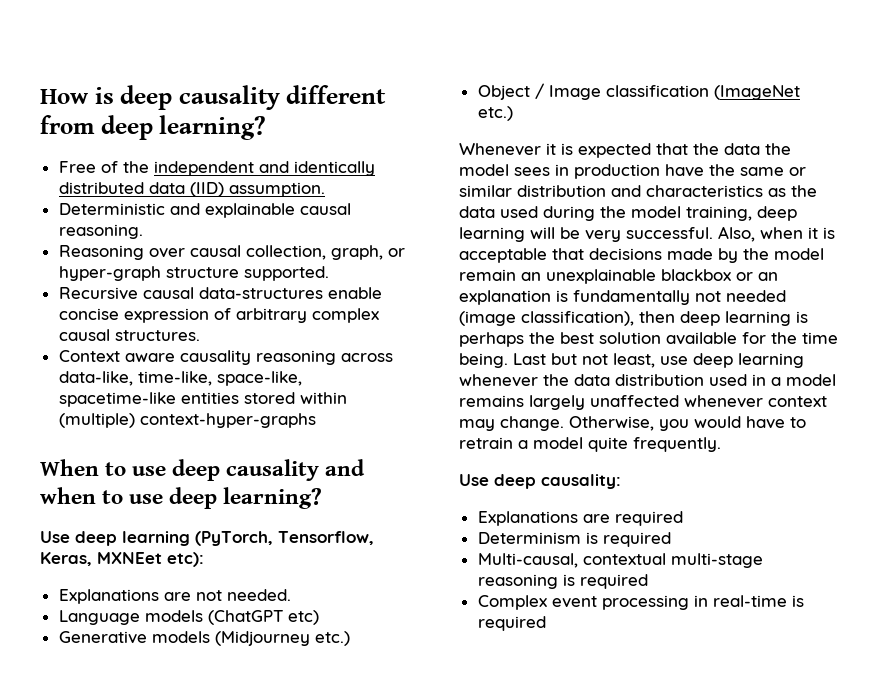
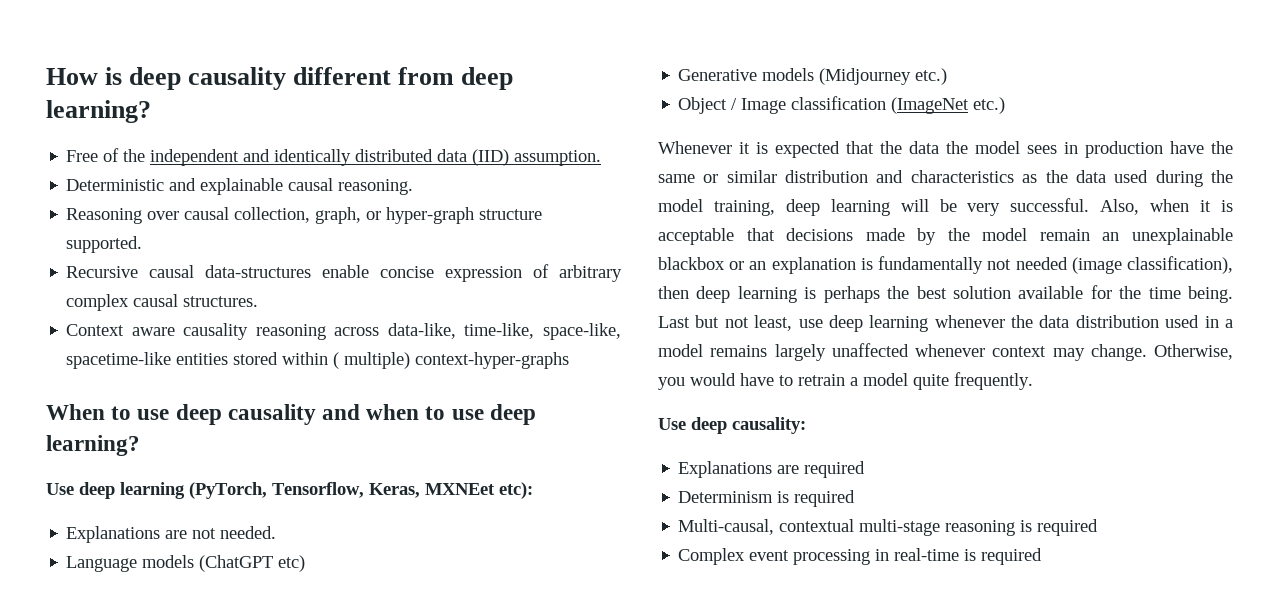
[58,413,135,428] (multiple) -> [333,352,411,369] ( multiple)

